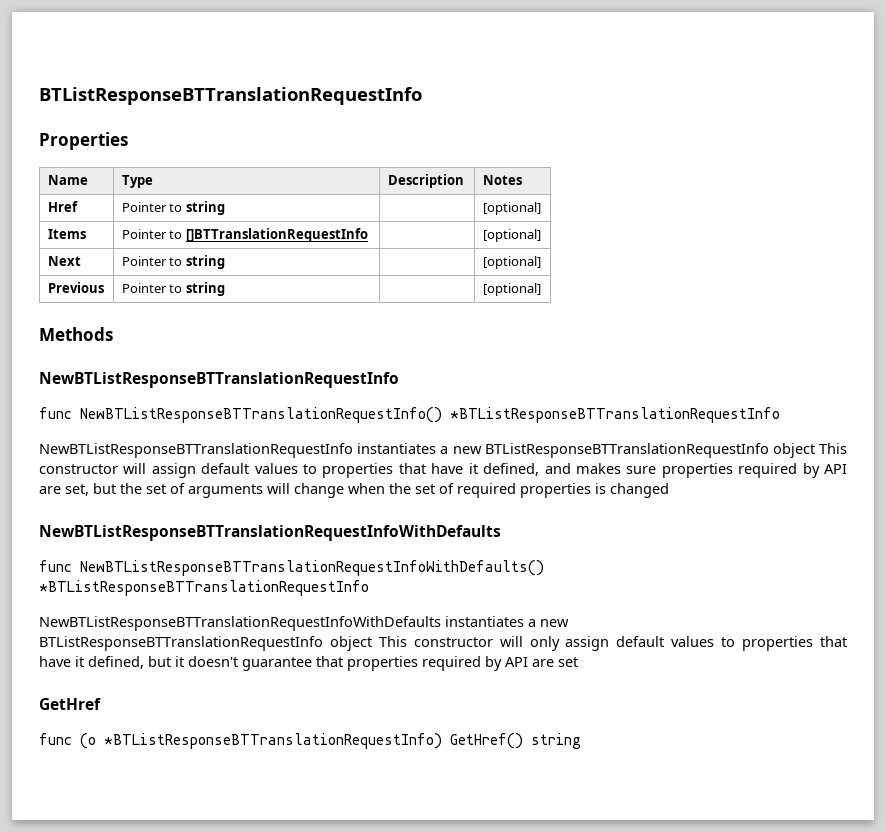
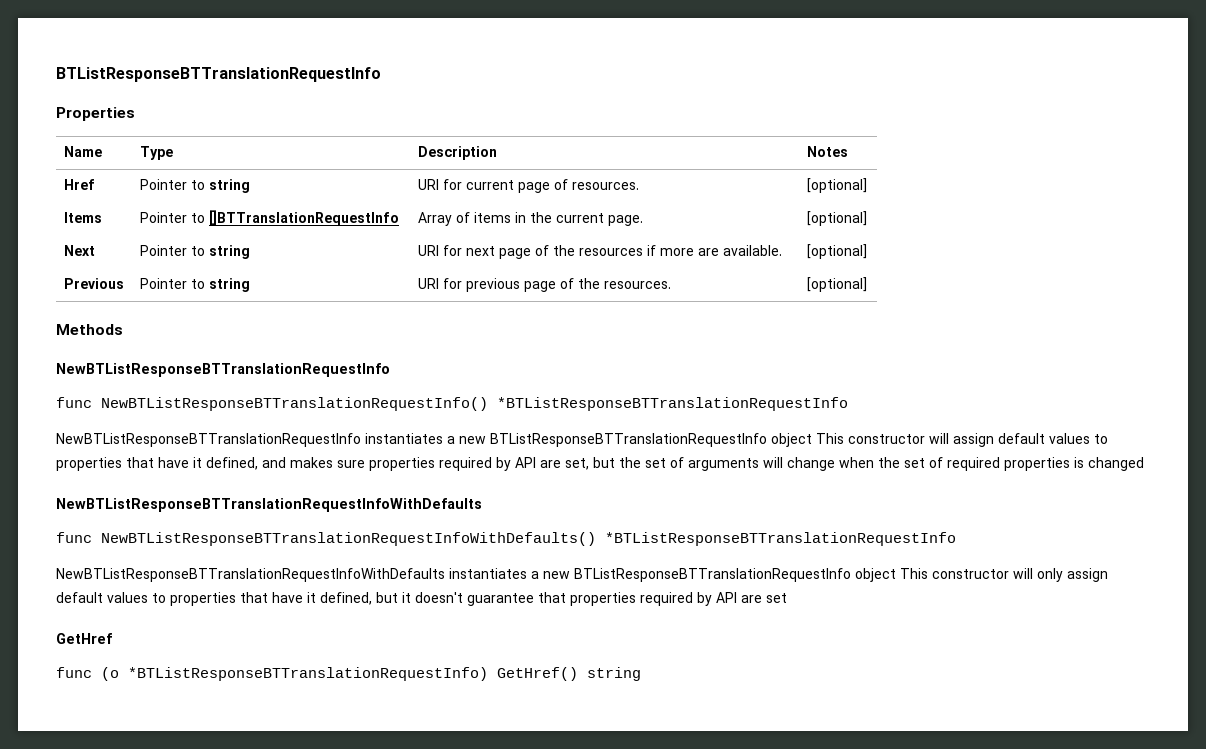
(225, 208) none -> [417,179,639,193] URI for current page of resources.
(368, 235) none -> [417,212,643,226] Array of items in the current page.
(225, 262) none -> [417,245,782,259] URI for next page of the resources if more are available.
(225, 289) none -> [417,278,671,292] URI for previous page of the resources.

